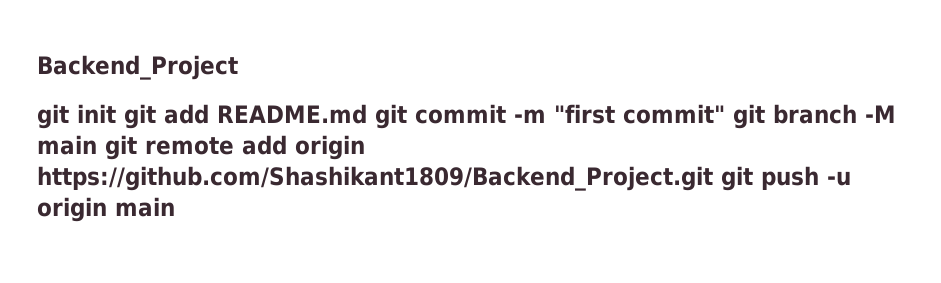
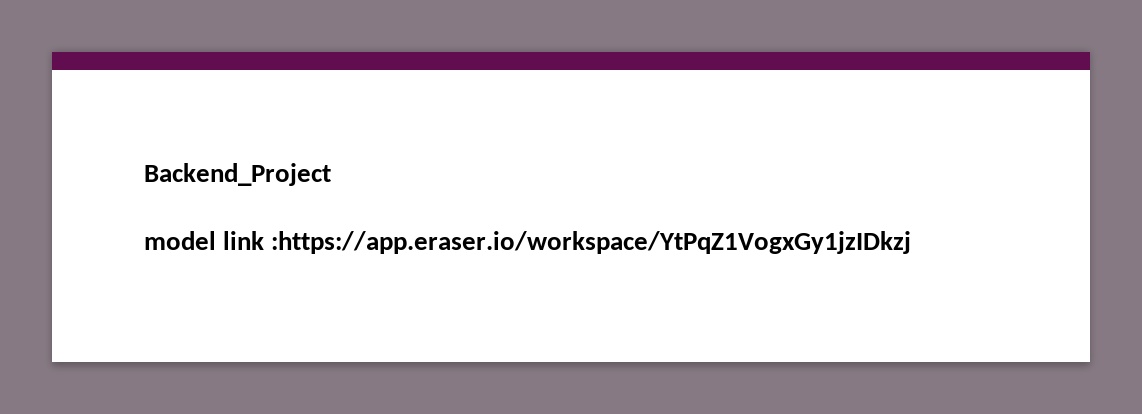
[37,104,896,129] [37,135,365,160] [37,166,851,191] [37,197,175,222] git init git add README.md git commit -m "first commit" git branch -M main git remote add origin https://github.com/Shashikant1809/Backend_Project.git git push -u origin main -> [144,231,912,254] model link :https://app.eraser.io/workspace/YtPqZ1VogxGy1jzIDkzj

